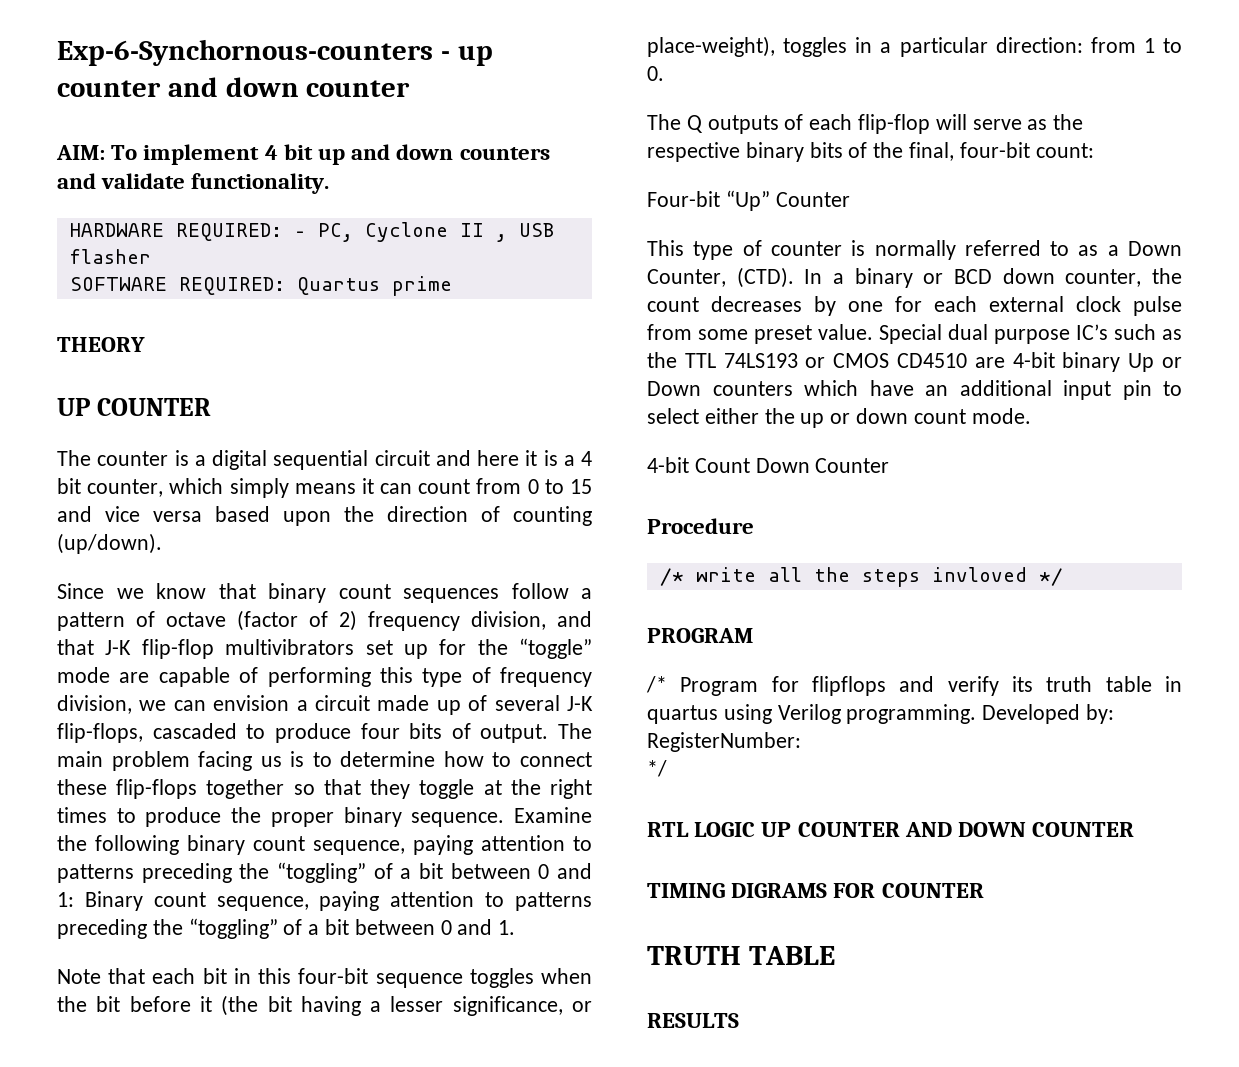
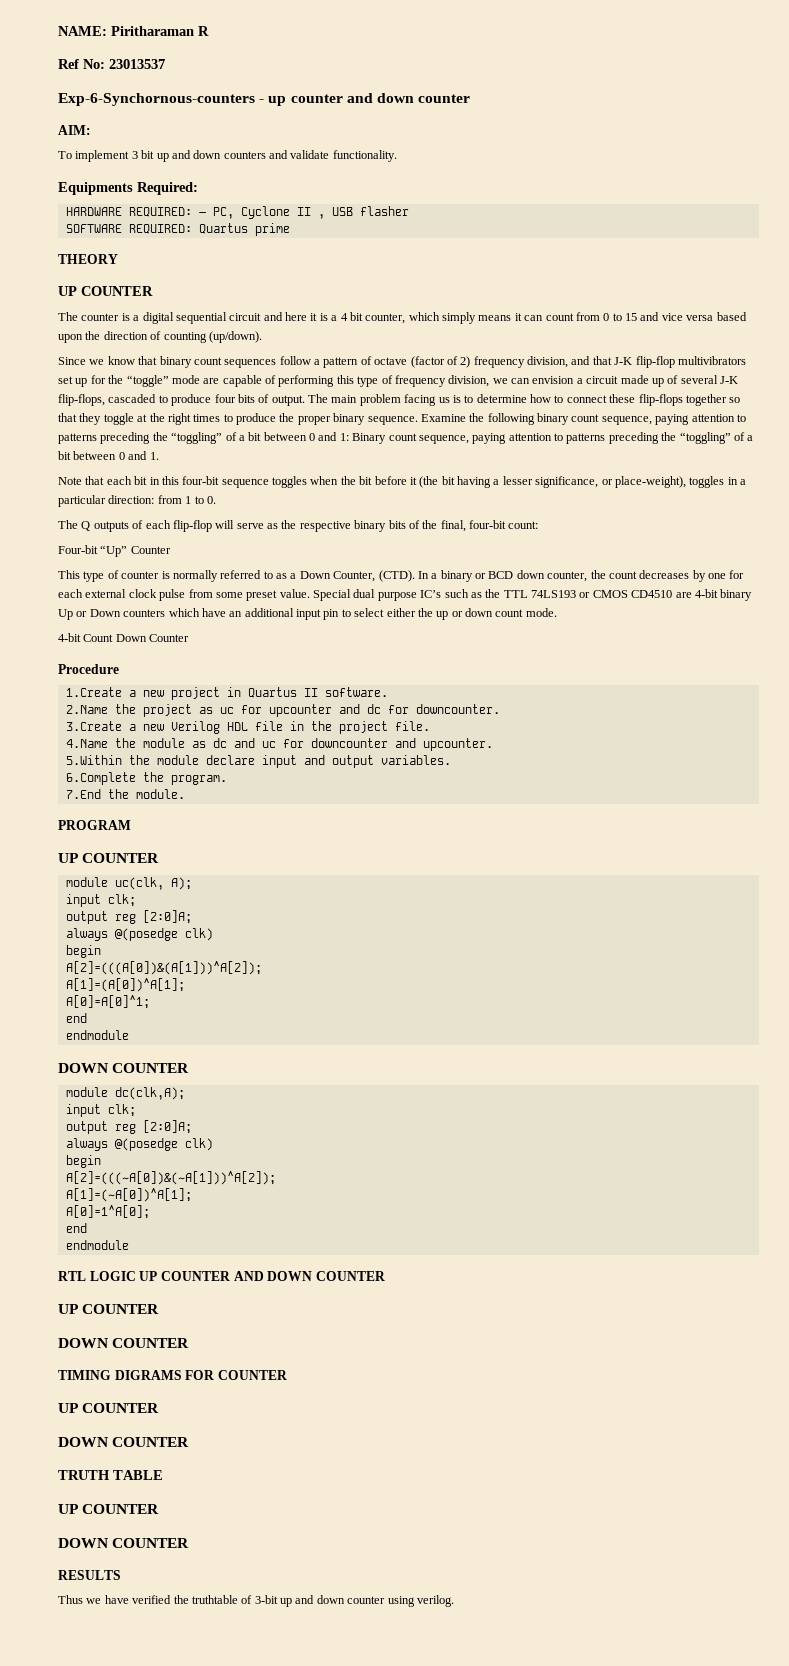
(57, 52) none -> [58,26,209,36] [58,59,165,69] NAME: Piritharaman R // Ref No: 23013537 //
(105, 152) none -> (91, 130) //
[264,145,278,160] 4 -> [131,151,138,159] 3
(330, 183) none -> [58,182,198,195] // Equipments Required:
[659,567,1063,587] [647,628,753,643] [646,676,1182,696] [647,704,1115,724] [647,732,801,752] [647,760,667,777] /* write all the steps invloved */ // PROGRAM // /* Program for flipflops and verify its truth table in quartus using Verilog programming. Developed by: RegisterNumber: // */ -> [65,687,388,700] [65,704,500,717] [65,721,430,734] [65,738,493,751] [65,755,451,768] [65,772,227,785] [65,789,185,799] [58,820,131,830] [58,853,160,863] [65,877,192,890] [65,894,136,907] [65,910,192,924] [65,928,213,941] [65,945,101,958] [65,961,262,975] [65,978,185,992] [65,995,150,1009] [65,1013,87,1023] [65,1030,129,1040] [58,1063,190,1073] [65,1087,185,1100] [65,1104,136,1117] [65,1120,192,1134] [65,1138,213,1151] [65,1155,101,1168] [65,1171,276,1185] [65,1188,192,1202] [65,1205,150,1219] [65,1223,87,1233] [65,1240,129,1250] 1.Create a new project in Quartus II software. // 2.Name the project as uc for upcounter and dc for downcounter. // 3.Create a new Verilog HDL file in the project file. // 4.Name the module as dc and uc for downcounter and upcounter. // 5.Within the module declare input and output variables. // 6.Complete the program. // 7.End the module. // PROGRAM // UP COUNTER // module uc(clk, A); // input clk; // output reg [2:0]A; // always @(posedge clk) // begin // A[2]=(((A[0])&(A[1]))^A[2]); // A[1]=(A[0])^A[1]; // A[0]=A[0]^1; // end // endmodule // DOWN COUNTER // module dc(clk,A); // input clk; // output reg [2:0]A; // always @(posedge clk) // begin // A[2]=(((~A[0])&(~A[1]))^A[2]); // A[1]=(~A[0])^A[1]; // A[0]=1^A[0]; // end // endmodule
(1135, 829) none -> [58,1304,160,1314] [58,1338,190,1348] // UP COUNTER // DOWN COUNTER
[647,946,835,965] [647,1013,739,1028] TRUTH TABLE // RESULTS -> [58,1403,160,1413] [58,1437,190,1447] [58,1470,163,1480] [58,1504,160,1514] [58,1538,190,1548] [58,1570,121,1580] [58,1595,454,1607] UP COUNTER // DOWN COUNTER // TRUTH TABLE // UP COUNTER // DOWN COUNTER // RESULTS // Thus we have verified the truthtable of 3-bit up and down counter using verilog.

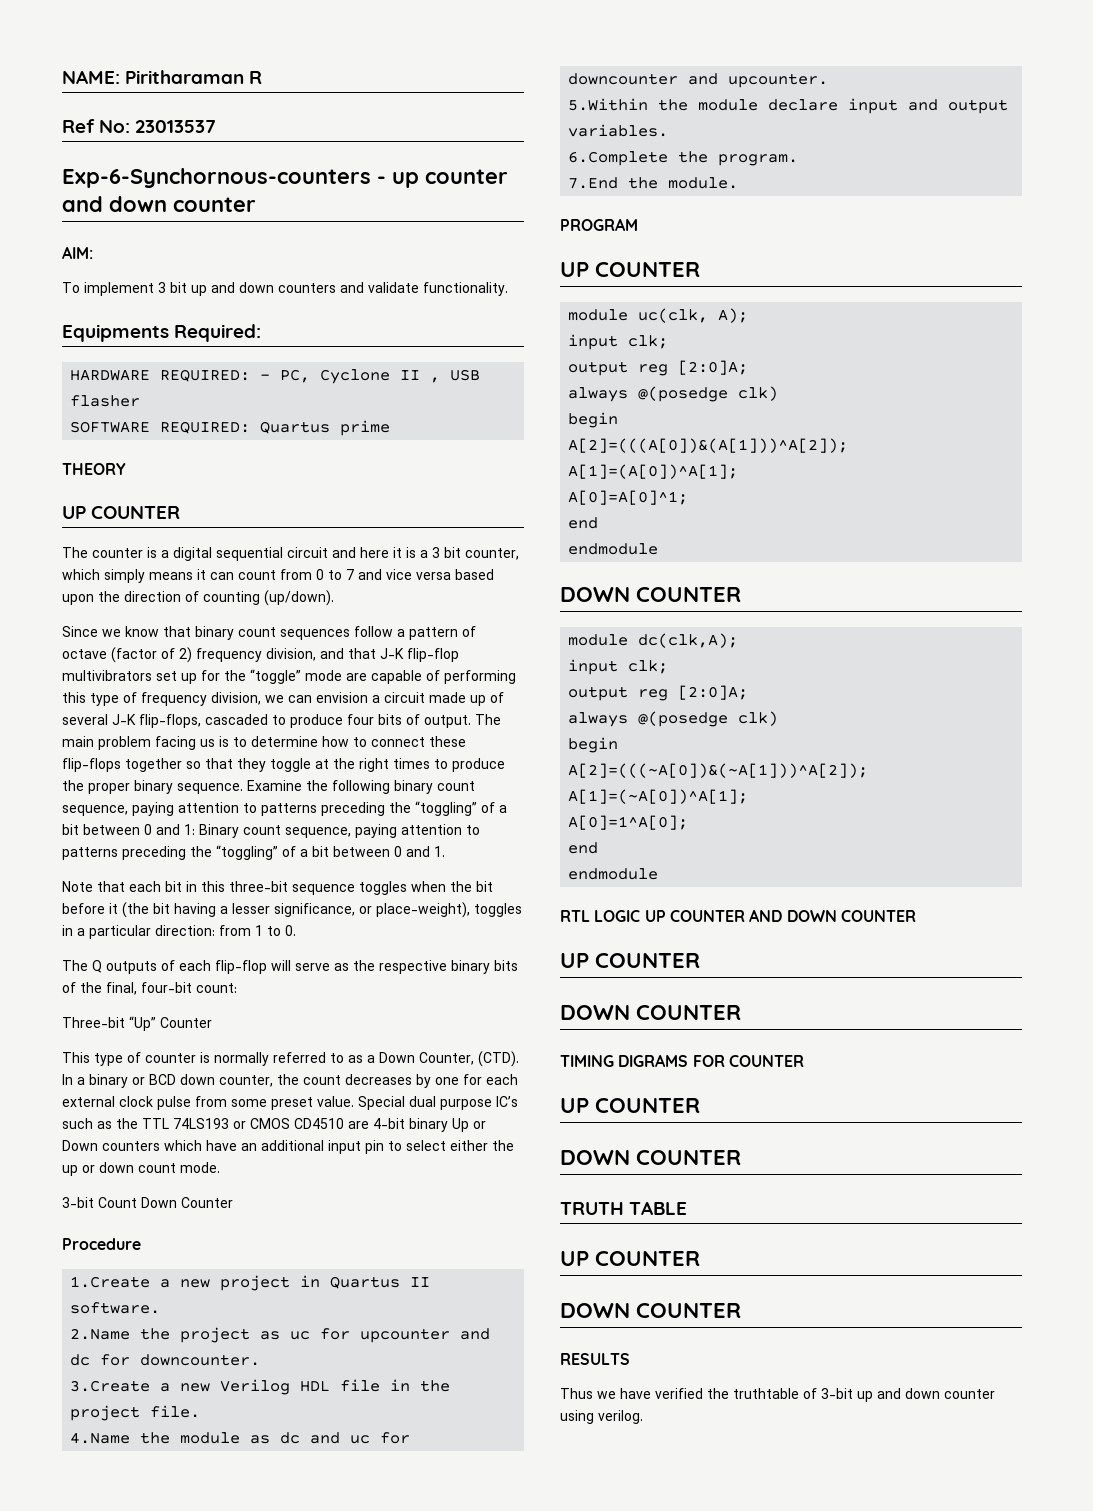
[340,313,348,321] 4 -> [432,547,440,558] 3
[625,313,637,321] 15 -> [346,569,354,580] 7
[182,476,220,485] four-bit -> [229,881,288,892] three-bit
[58,545,98,554] Four-bit -> [62,1017,125,1028] Three-bit
[58,633,81,642] 4-bit -> [62,1197,94,1208] 3-bit

